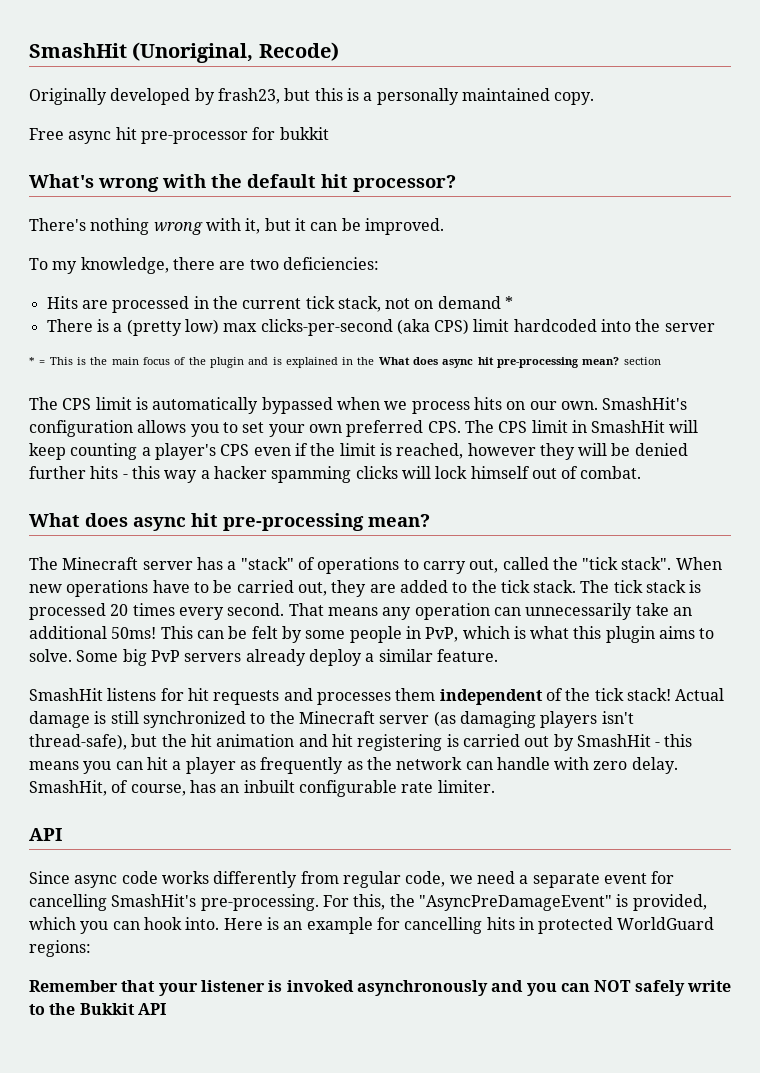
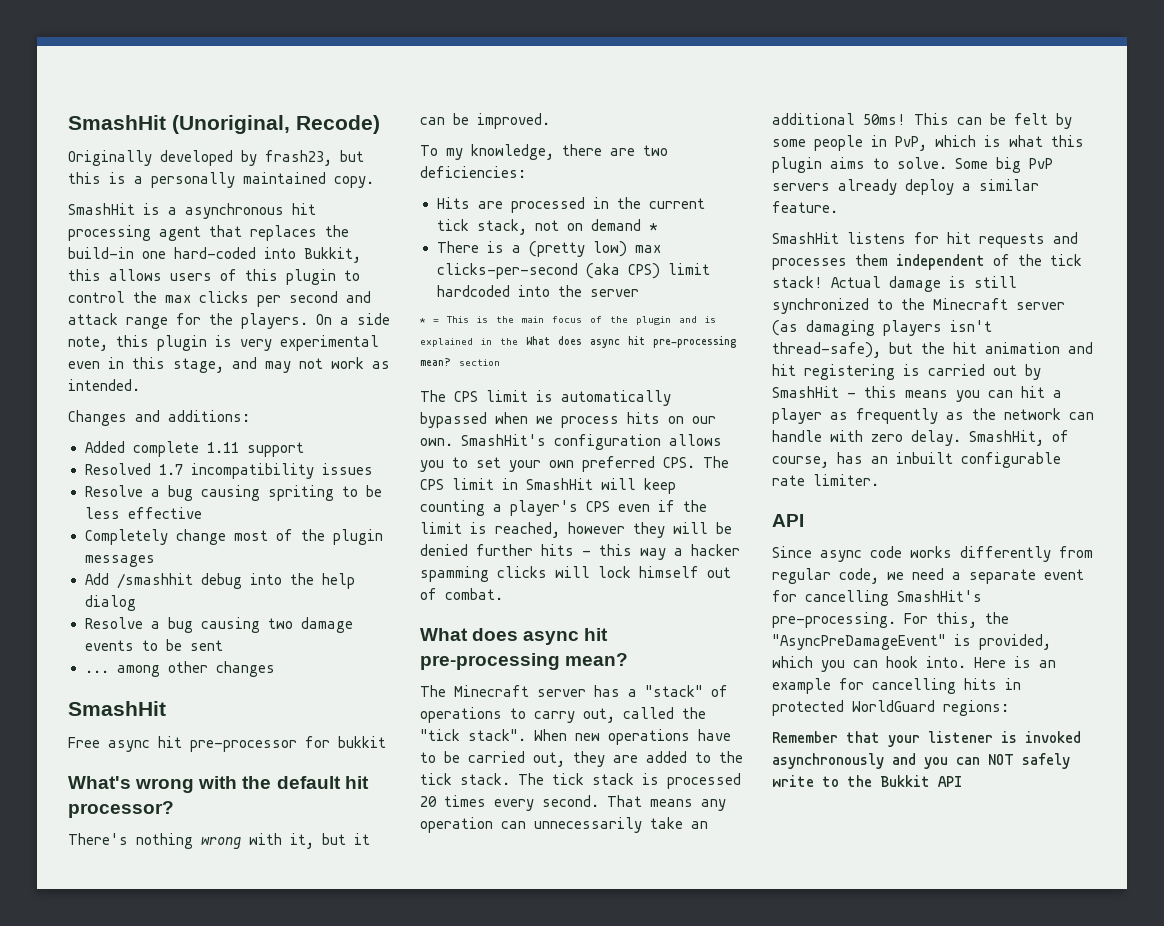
(595, 98) none -> [68,203,316,219] [68,225,349,241] [68,247,361,263] [68,269,360,285] [68,291,371,307] [68,313,390,329] [68,335,379,351] [68,357,390,373] [68,379,140,391] [68,410,250,426] [84,441,304,457] [84,463,373,479] [84,485,382,501] [84,507,202,519] [84,529,383,545] [84,555,155,567] [84,573,355,589] [84,595,136,611] [84,617,353,633] [84,639,223,651] [84,661,275,677] [68,701,166,716] // SmashHit is a asynchronous hit processing agent that replaces the build-in one hard-coded into Bukkit, this allows users of this plugin to control the max clicks per second and attack range for the players. On a side note, this plugin is very experimental even in this stage, and may not work as intended. // Changes and additions: // Added complete 1.11 support // Resolved 1.7 incompatibility issues // Resolve a bug causing spriting to be less effective // Completely change most of the plugin messages // Add /smashhit debug into the help dialog // Resolve a bug causing two damage events to be sent // ... among other changes // SmashHit

